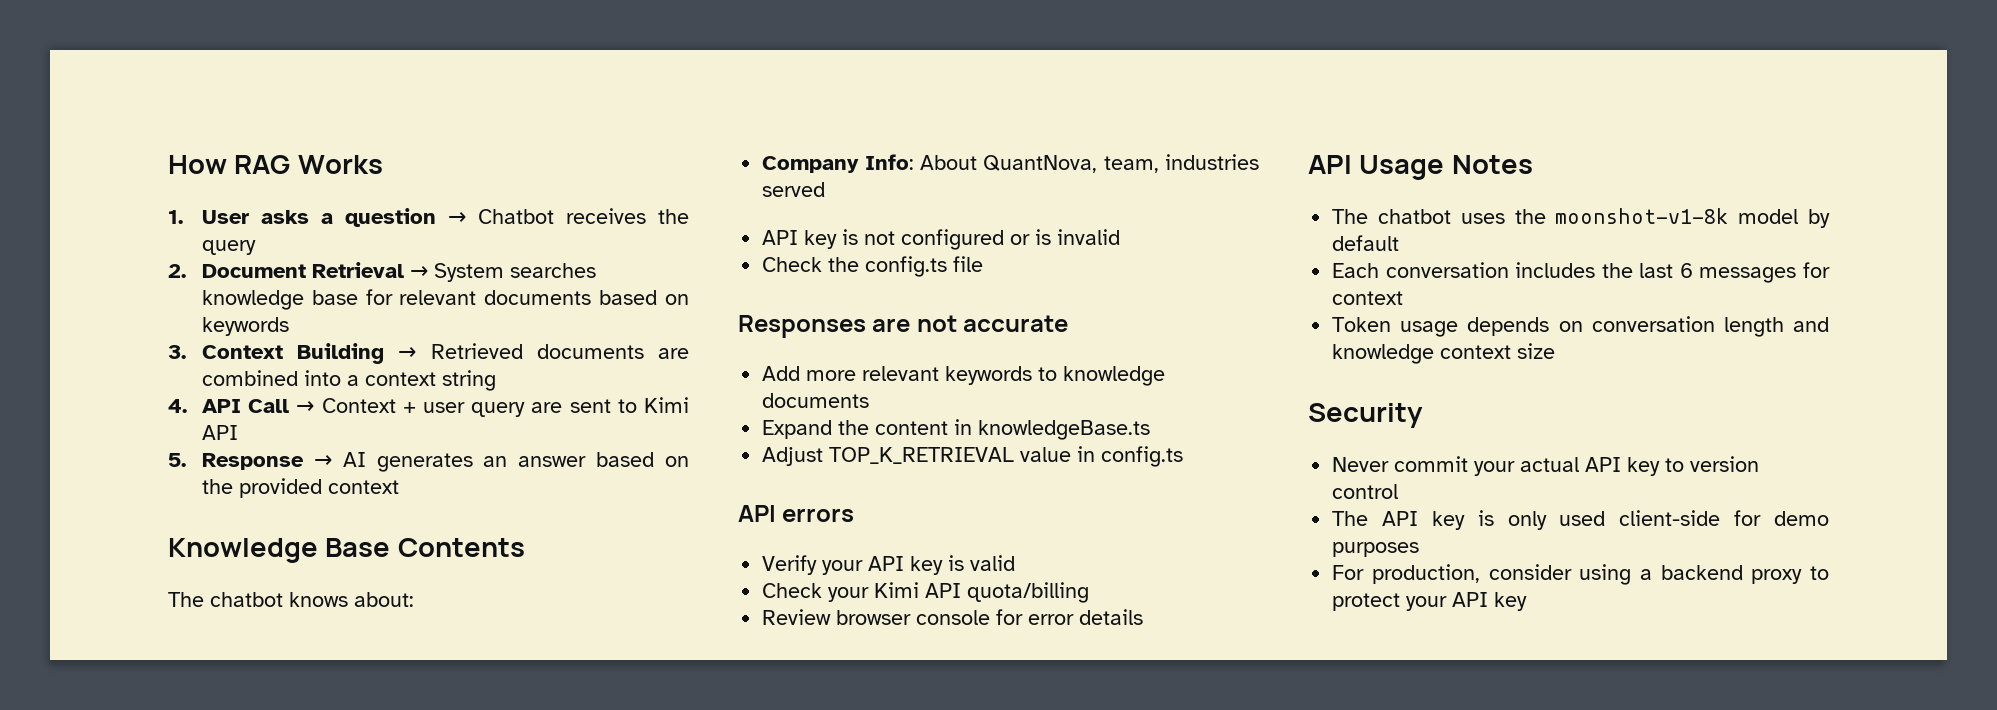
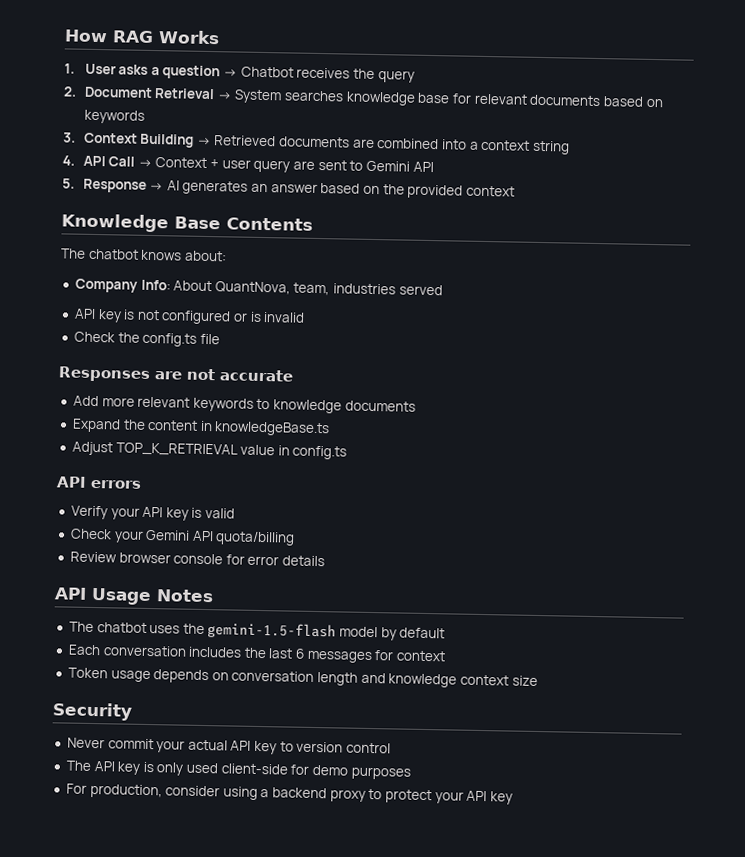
[644,397,689,413] Kimi -> [365,160,410,172] Gemini
[874,582,920,598] Kimi -> [145,529,191,541] Gemini
[1555,208,1729,224] moonshot-v1-8k -> [207,622,337,640] gemini-1.5-flash

